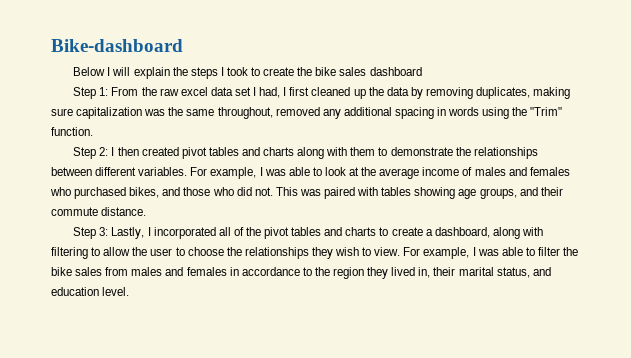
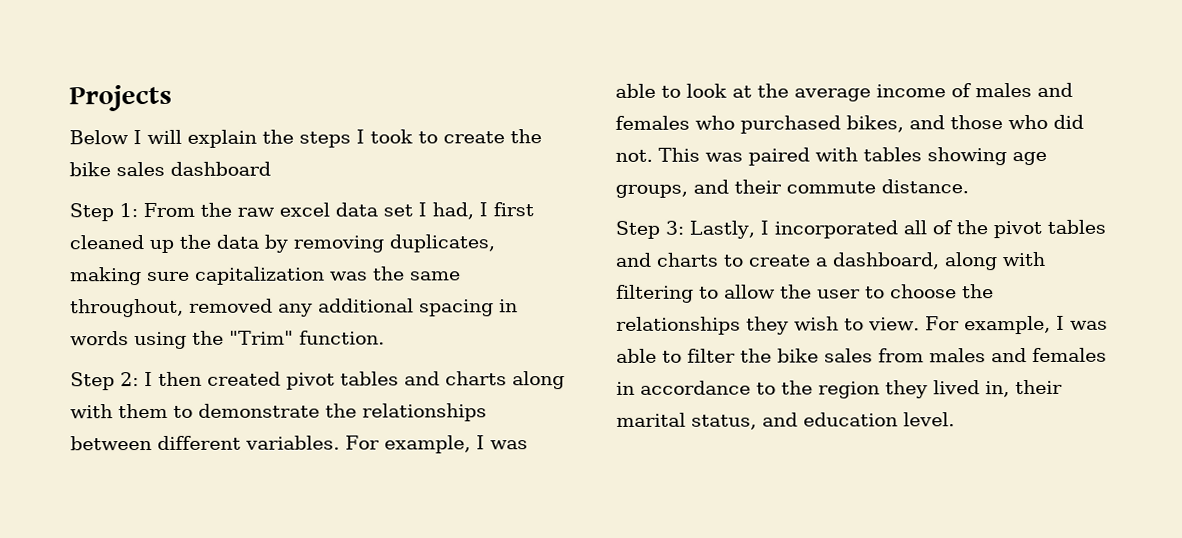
[51,39,183,52] Bike-dashboard -> [69,84,172,112] Projects

